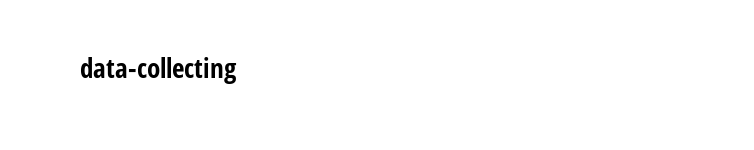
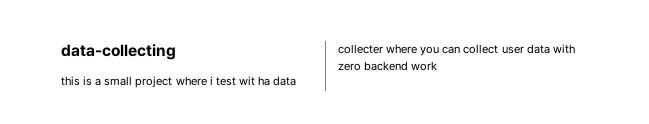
(237, 70) none -> [61,76,297,88] [338,44,575,56] [338,61,438,71] // this is a small project where i test wit ha data collecter where you can collect user data with zero backend work

